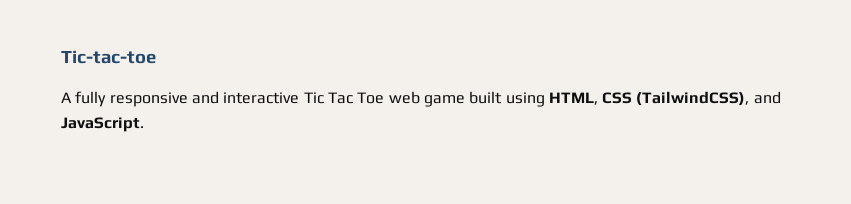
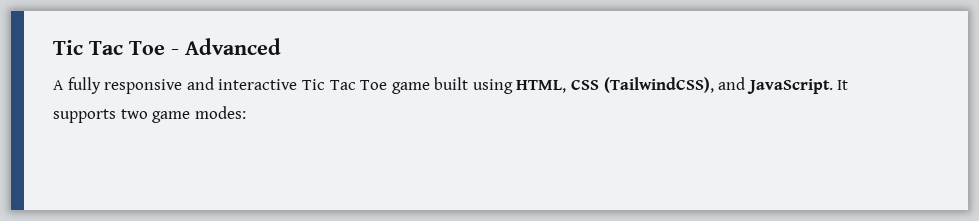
[61,50,156,64] Tic-tac-toe -> [53,38,281,55] Tic Tac Toe - Advanced
[388,91,420,104] web -> (388, 85) none
(144, 124) none -> [837,80,849,90] [53,106,246,123] It supports two game modes:

